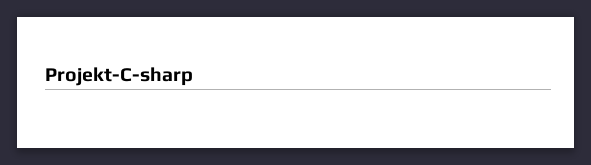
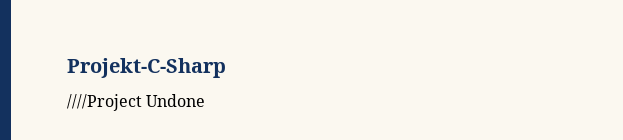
[45,67,193,86] Projekt-C-sharp -> [67,58,226,78] [67,94,206,111] Projekt-C-Sharp // ////Project Undone

